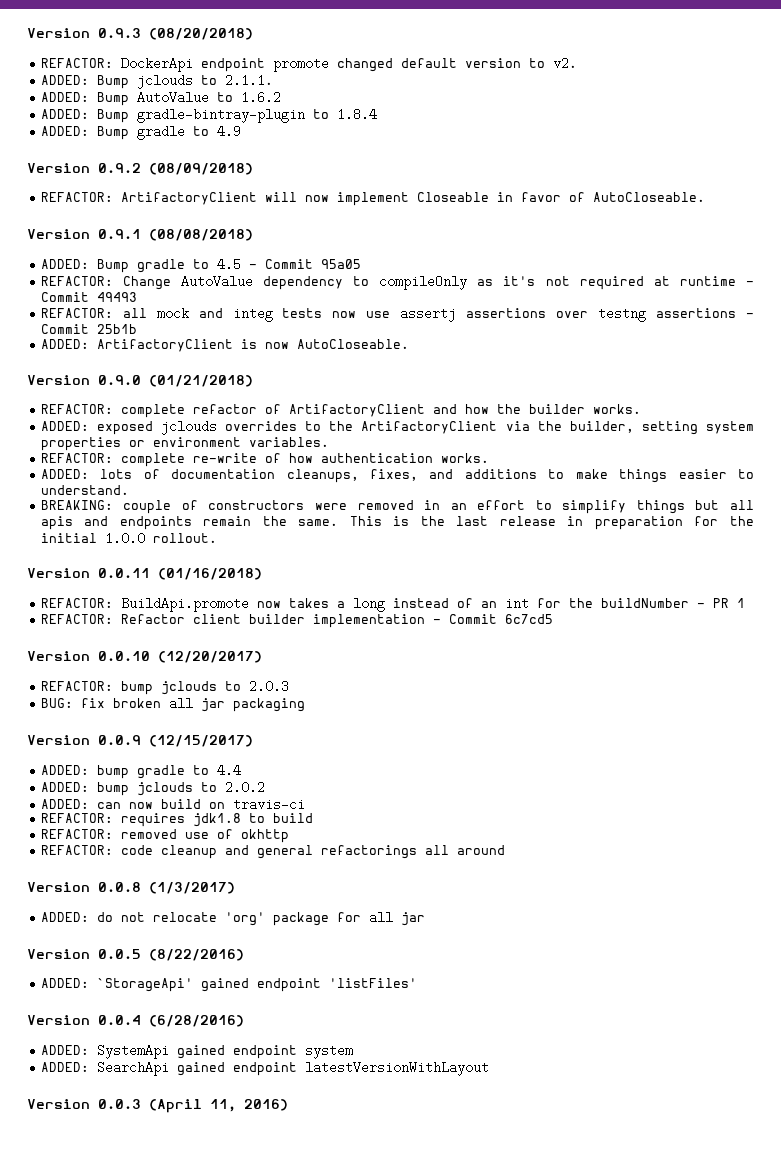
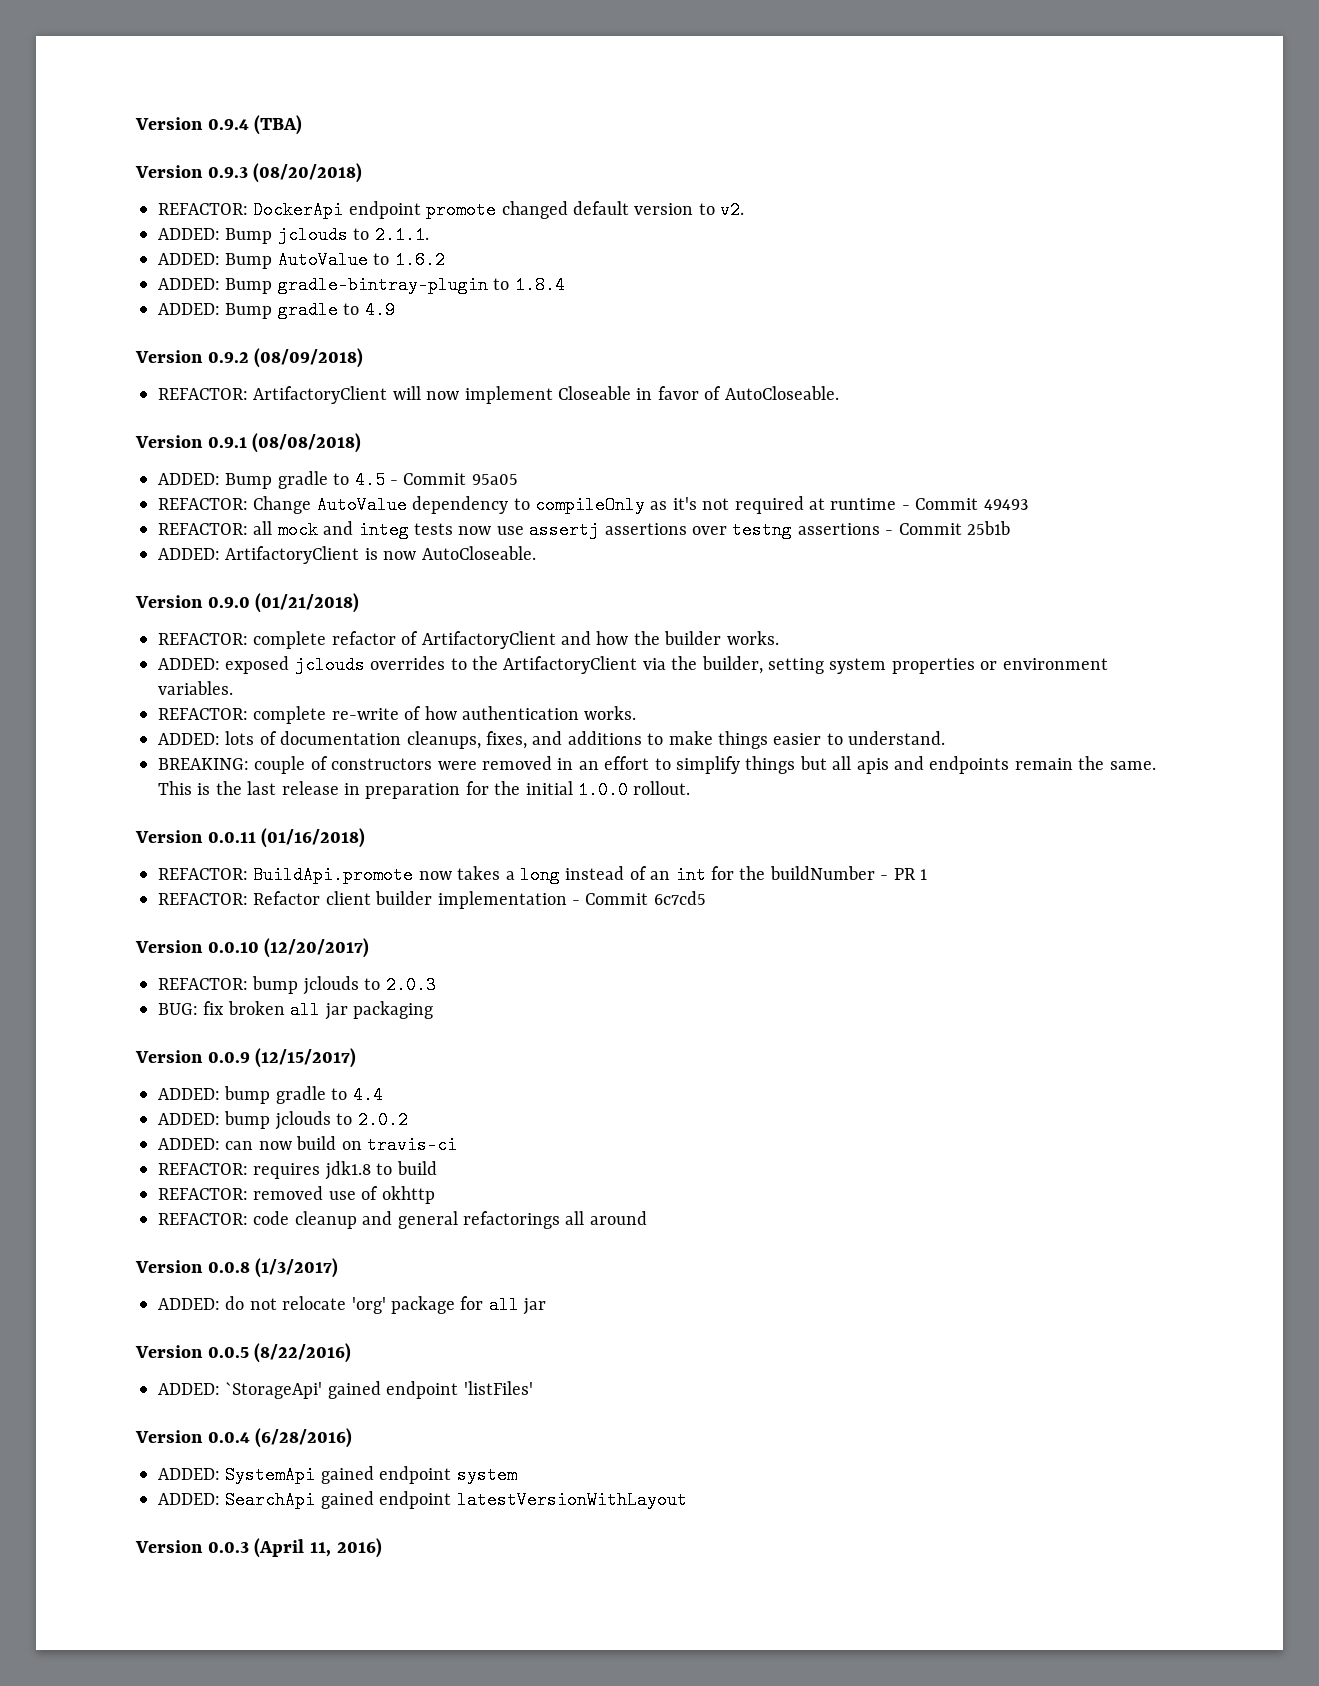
[27,28,90,38] Version -> [135,115,303,135] [135,165,203,178] Version 0.9.4 (TBA) // Version

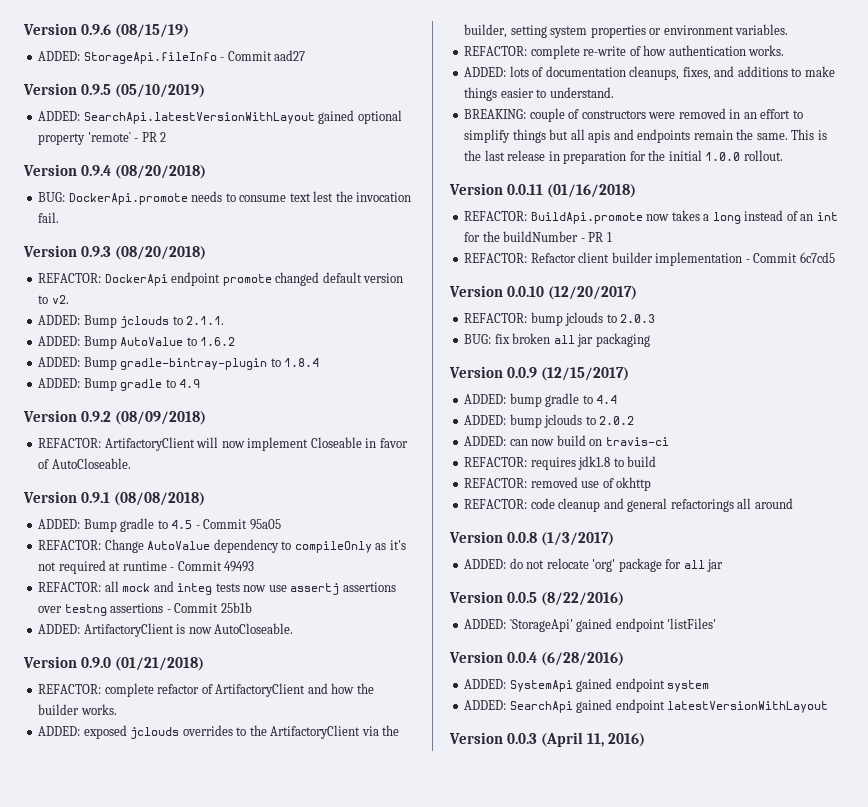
[135,115,303,135] Version 0.9.4 (TBA) -> [23,23,190,38] [38,50,306,64] [23,83,206,98] [38,110,402,124] [38,132,167,145] [23,164,207,179] [38,191,412,205] [38,212,60,223] Version 0.9.6 (08/15/19) // ADDED: StorageApi.fileInfo - Commit aad27 // Version 0.9.5 (05/10/2019) // ADDED: SearchApi.latestVersionWithLayout gained optional property 'remote` - PR 2 // Version 0.9.4 (08/20/2018) // BUG: DockerApi.promote needs to consume text lest the invocation fail.

